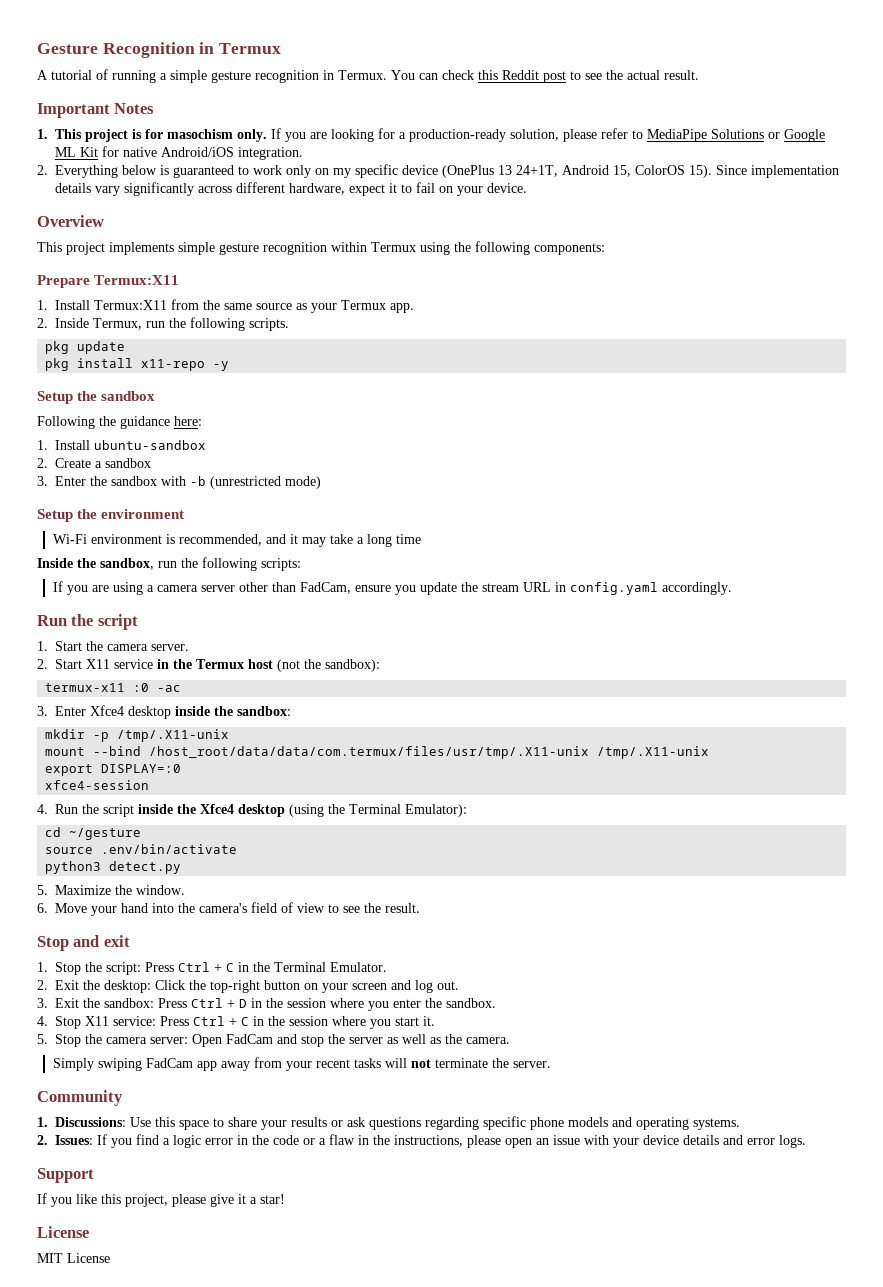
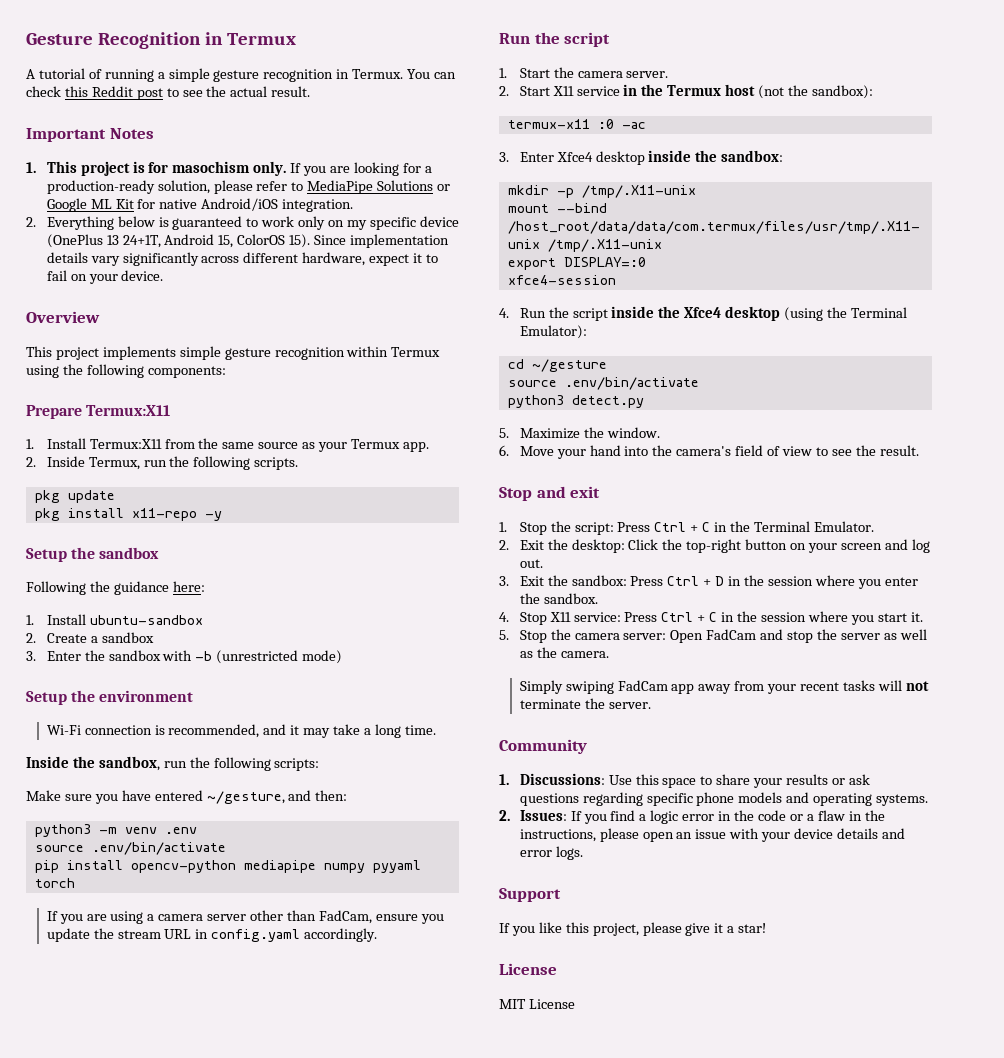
[90,534,162,544] environment -> [84,725,152,735] connection
[395,534,421,544] time -> [404,725,436,735] time.
(301, 564) none -> [26,790,348,804] [34,824,197,837] [34,842,226,855] [34,860,421,873] [34,878,75,888] // Make sure you have entered ~/gesture, and then: // python3 -m venv .env // source .env/bin/activate // pip install opencv-python mediapipe numpy pyyaml torch

